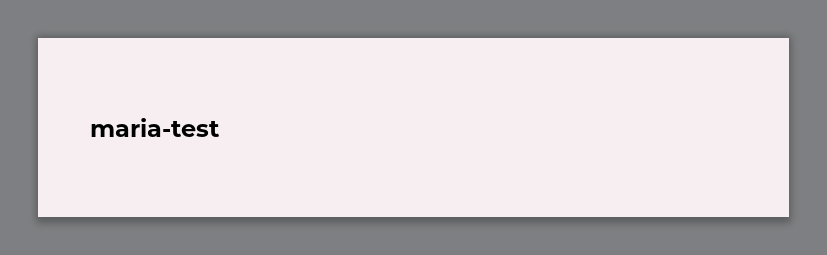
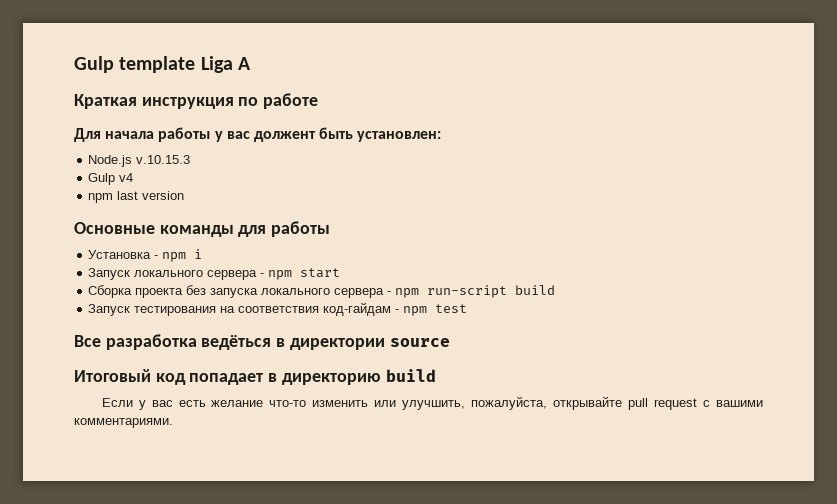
[90,118,220,137] maria-test -> [74,56,251,73] [74,93,319,109] [74,127,442,142] [88,155,191,167] [88,173,134,185] [88,191,185,203] [74,221,331,237] [88,249,203,262] [88,268,341,280] [88,285,556,298] [88,302,468,316] [74,334,450,350] [74,369,436,385] [101,396,764,410] [74,418,173,428] Gulp template Liga A // Краткая инструкция по работе // Для начала работы у вас должент быть установлен: // Node.js v.10.15.3 // Gulp v4 // npm last version // Основные команды для работы // Установка - npm i // Запуск локального сервера - npm start // Сборка проекта без запуска локального сервера - npm run-script build // Запуск тестирования на соответствия код-гайдам - npm test // Все разработка ведёться в директории source // Итоговый код попадает в директорию build // Если у вас есть желание что-то изменить или улучшить, пожалуйста, открывайте pull request с вашими комментариями.

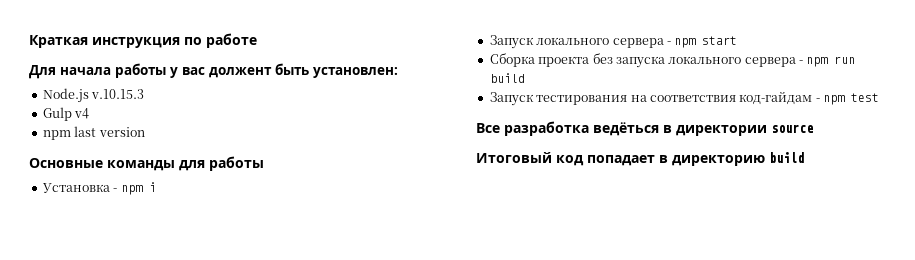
[74,56,251,73] Gulp template Liga A // -> (29, 41) none
[427,285,508,298] run-script -> [834,56,856,64] run
[101,396,764,410] [74,418,173,428] // Если у вас есть желание что-то изменить или улучшить, пожалуйста, открывайте pull request с вашими комментариями. -> (804, 157) none

